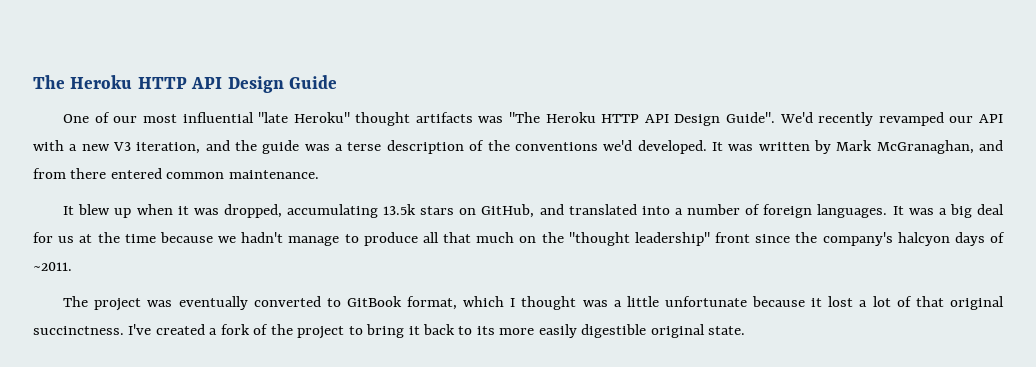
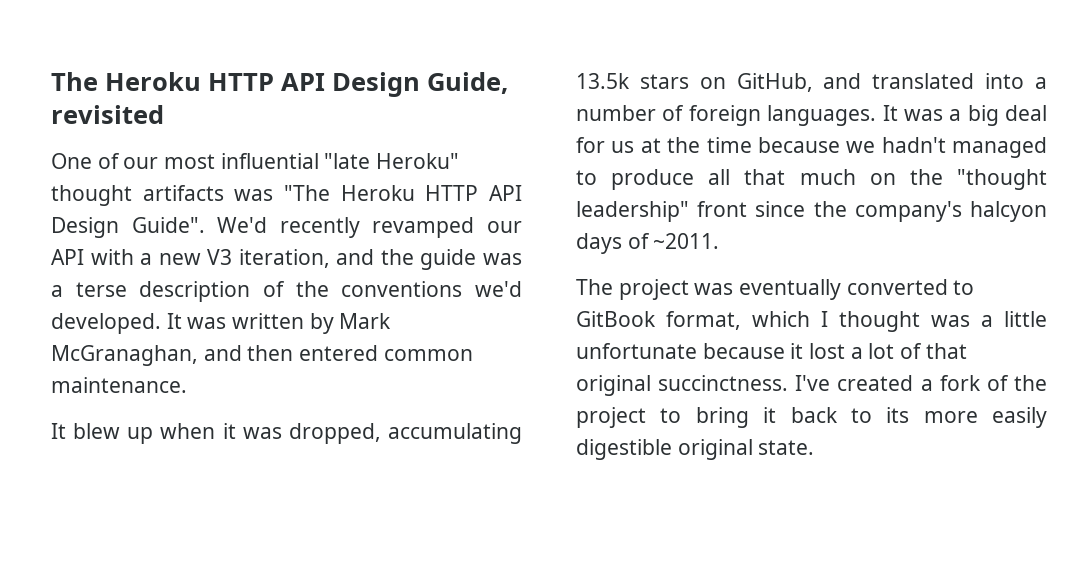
[289,75,337,89] Guide -> [427,72,508,94] [51,105,164,124] Guide, revisited
[33,168,107,179] from there -> [247,345,294,361] then
[288,236,340,246] manage -> [952,137,1047,158] managed

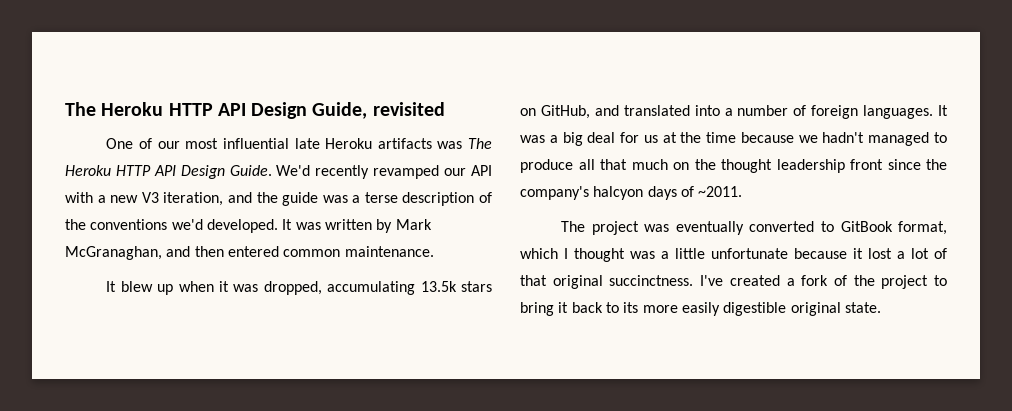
[324,153,460,169] [51,185,132,206] "late Heroku" thought -> [294,138,373,149] late Heroku
[284,185,522,201] [51,217,205,238] "The Heroku HTTP API Design Guide". -> [468,138,492,149] [65,165,272,179] The Heroku HTTP API Design Guide.
[957,169,1047,190] [576,201,689,222] "thought leadership" -> [721,159,845,173] thought leadership

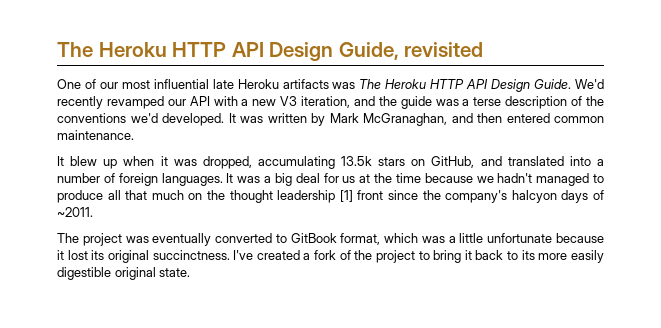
(845, 166) none -> [339,190,353,202] [1]
[564,248,625,262] I thought -> (419, 238) none
[897,248,947,259] [520,275,547,286] a lot of that -> [91,250,105,260] its

